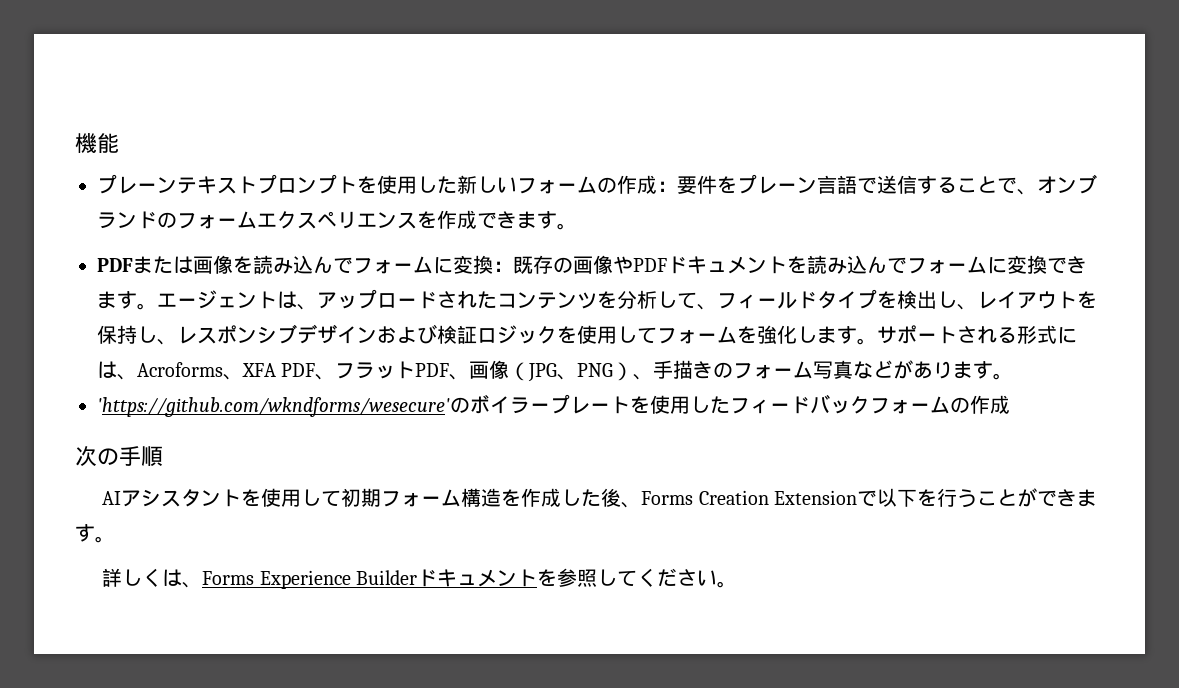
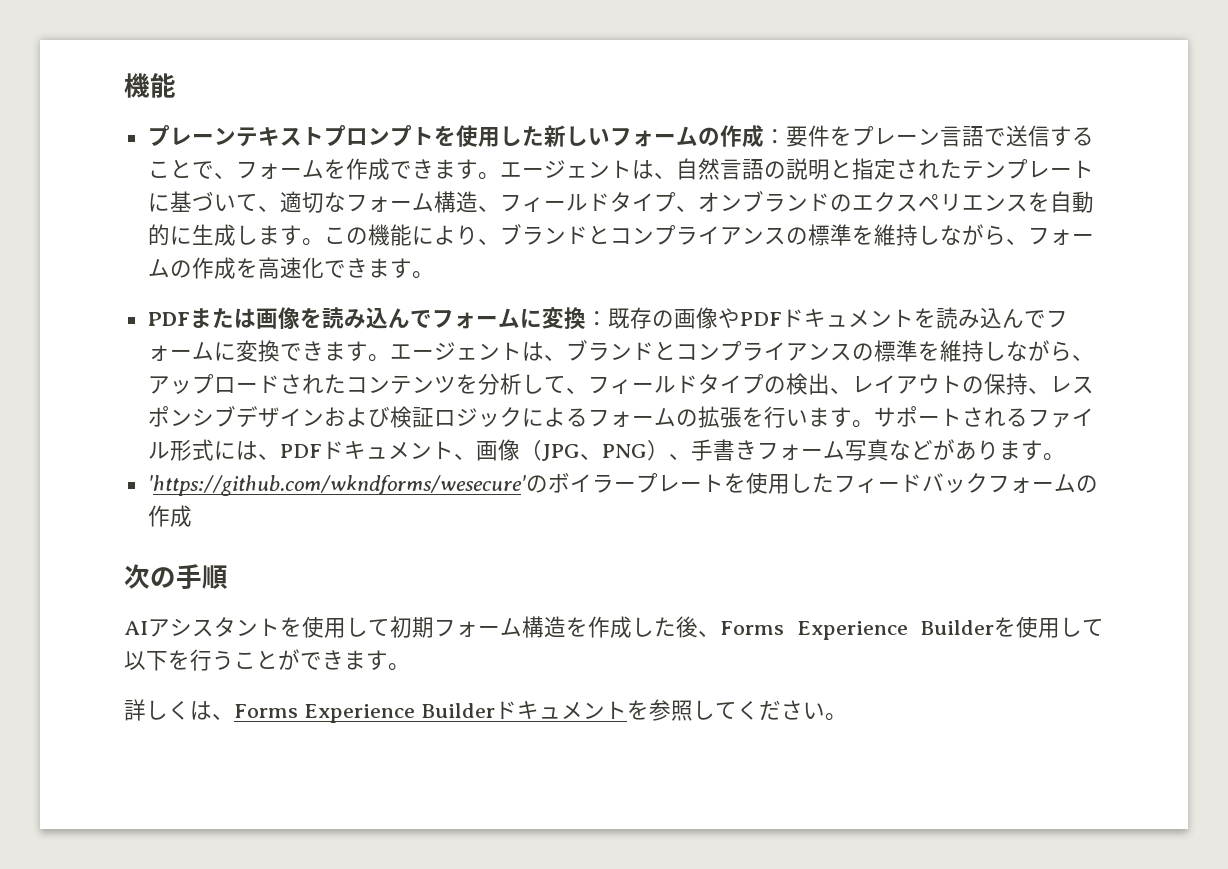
(1037, 192) none -> [235,158,1094,180] [147,191,698,213] フォームを作成できます。エージェントは、自然言語の説明と指定されたテンプレートに基づいて、適切なフォーム構造、フィールドタイプ、
[177,211,257,229] フォーム -> (852, 203) none
[437,210,477,229] 作成 -> [1049,191,1094,213] [147,224,1094,246] [147,257,324,279] 自動的に生成します。この機能により、ブランドとコンプライアンスの標準を維持しながら、フォームの作成を高速化
(317, 307) none -> [565,340,1094,362] ブランドとコンプライアンスの標準を維持しながら、
[877,290,957,309] を検出し -> [763,373,830,395] の検出
[1077,291,1097,309] [97,325,157,344] を保持し -> [961,373,1028,395] の保持
[557,325,817,345] を使用してフォームを強化し -> [521,406,808,428] によるフォームの拡張を行い
(1017, 335) none -> [1027,408,1094,428] [147,442,170,459] ファイル
[137,361,450,380] Acroforms、XFA PDF、フラットPDF -> [279,441,454,459] PDFドキュメント
[673,360,734,379] 描きの -> [712,439,757,461] 書き
[698,490,878,507] Creation Extensionで -> [796,616,1104,640] Experience Builderを使用して

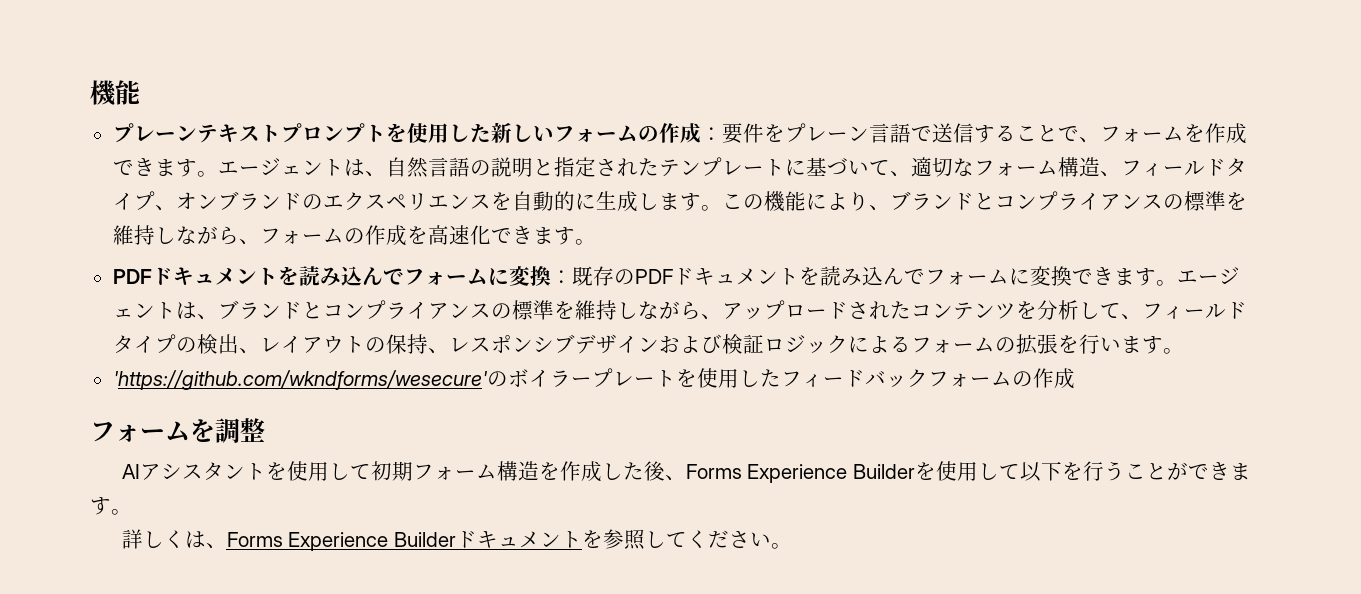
[189,307,300,329] または画像 -> [151,267,278,286] ドキュメント
[673,307,740,329] 画像や -> (635, 277) none
[873,406,1094,428] [147,439,1065,461] サポートされるファイル形式には、PDFドキュメント、画像（JPG、PNG）、手書きフォーム写真などがあります。 -> (1184, 351) none
[124,564,228,589] 次の手順 -> [90,418,265,443] フォームを調整

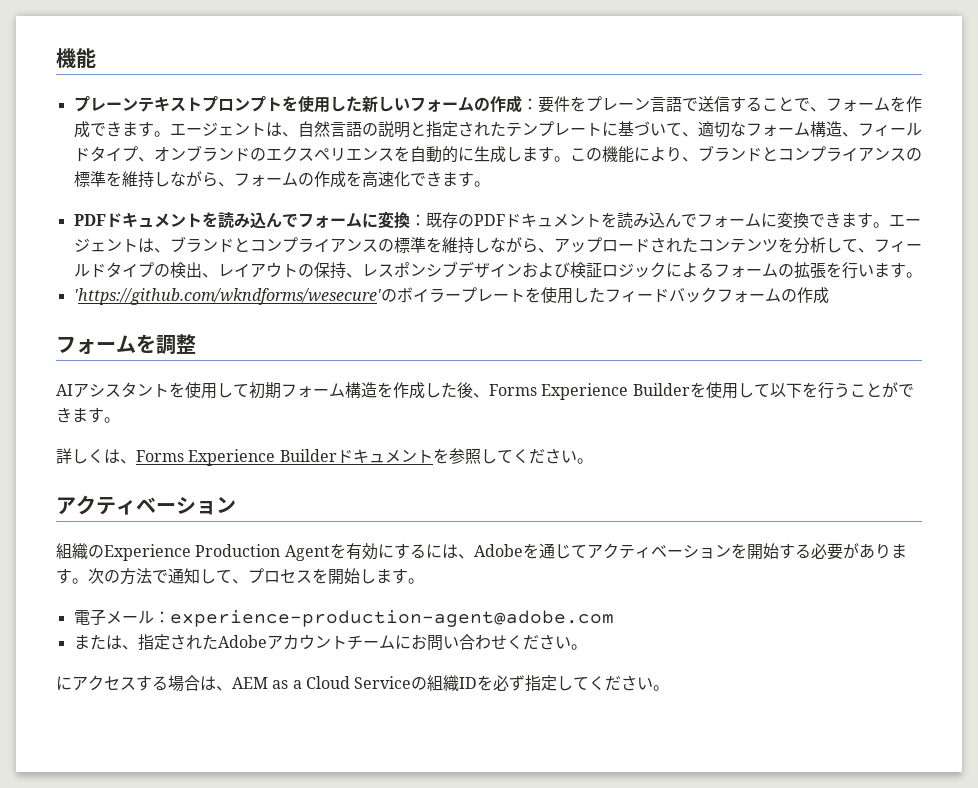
(792, 546) none -> [56,495,236,515] [56,543,907,561] [56,568,424,585] [73,609,614,627] [73,634,587,651] [56,675,670,692] // アクティベーション // 組織のExperience Production Agentを有効にするには、Adobeを通じてアクティベーションを開始する必要があります。次の方法で通知して、プロセスを開始します。 // 電子メール：experience-production-agent@adobe.com // または、指定されたAdobeアカウントチームにお問い合わせください。 // にアクセスする場合は、AEM as a Cloud Serviceの組織IDを必ず指定してください。

